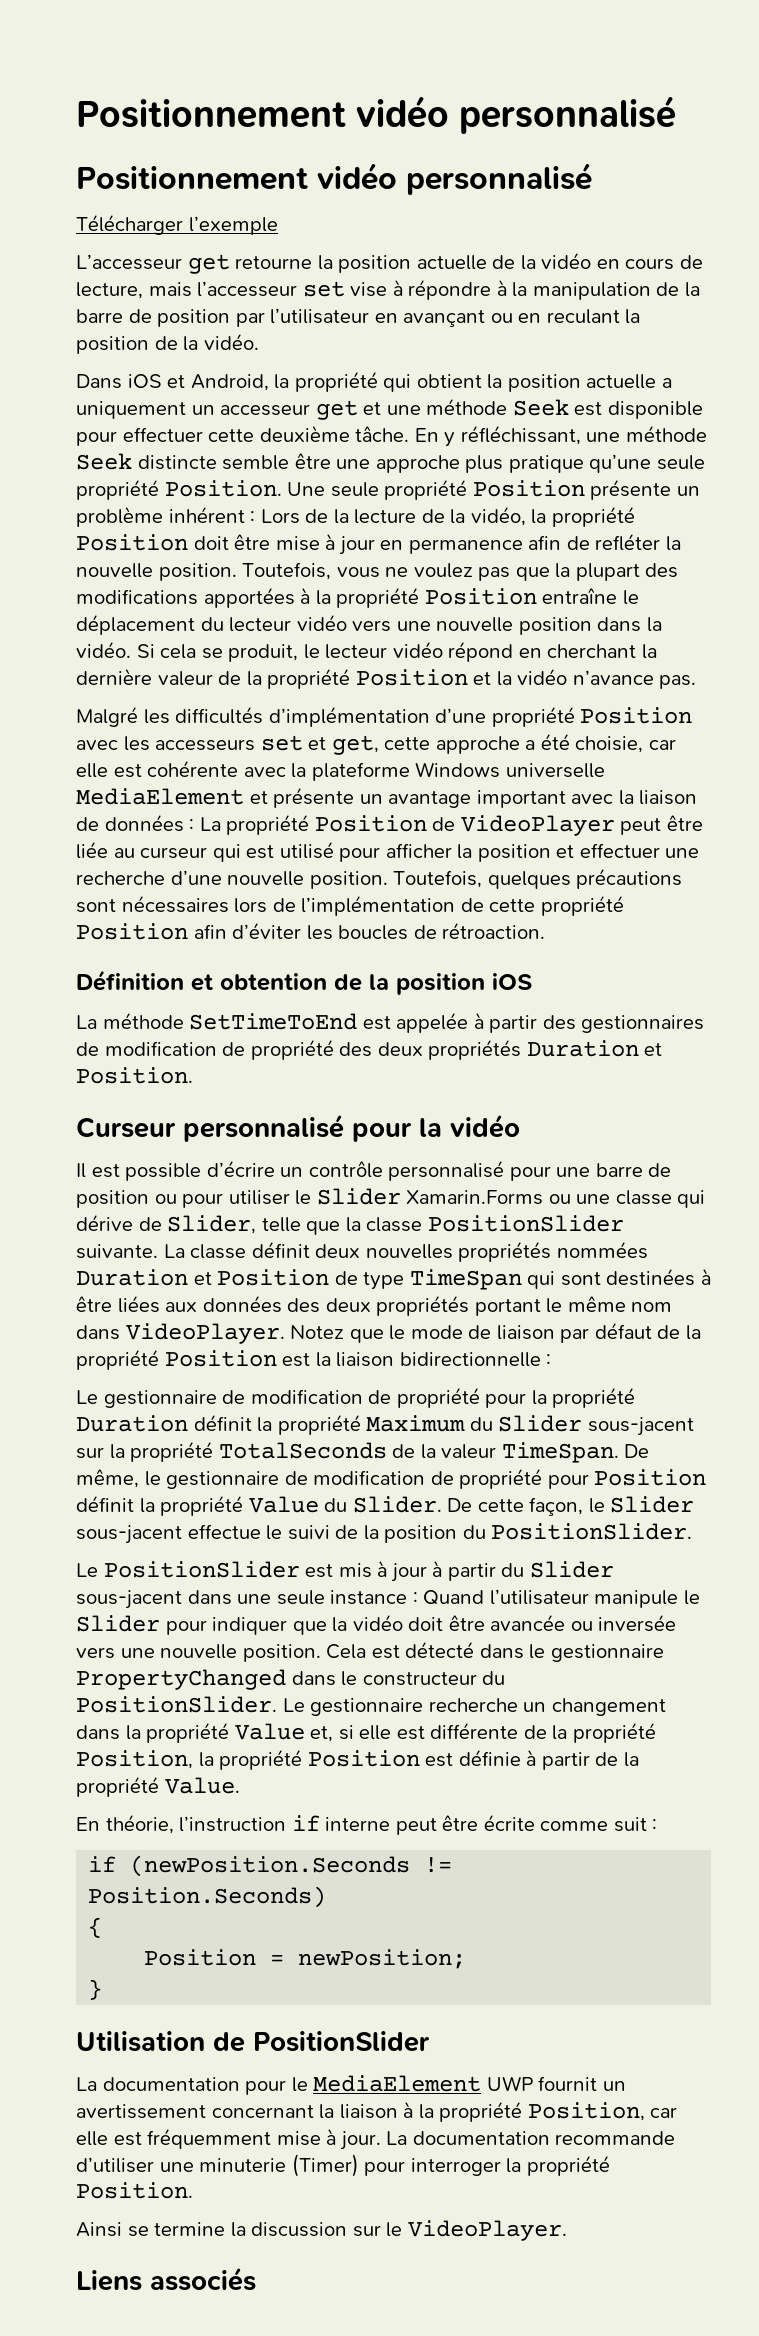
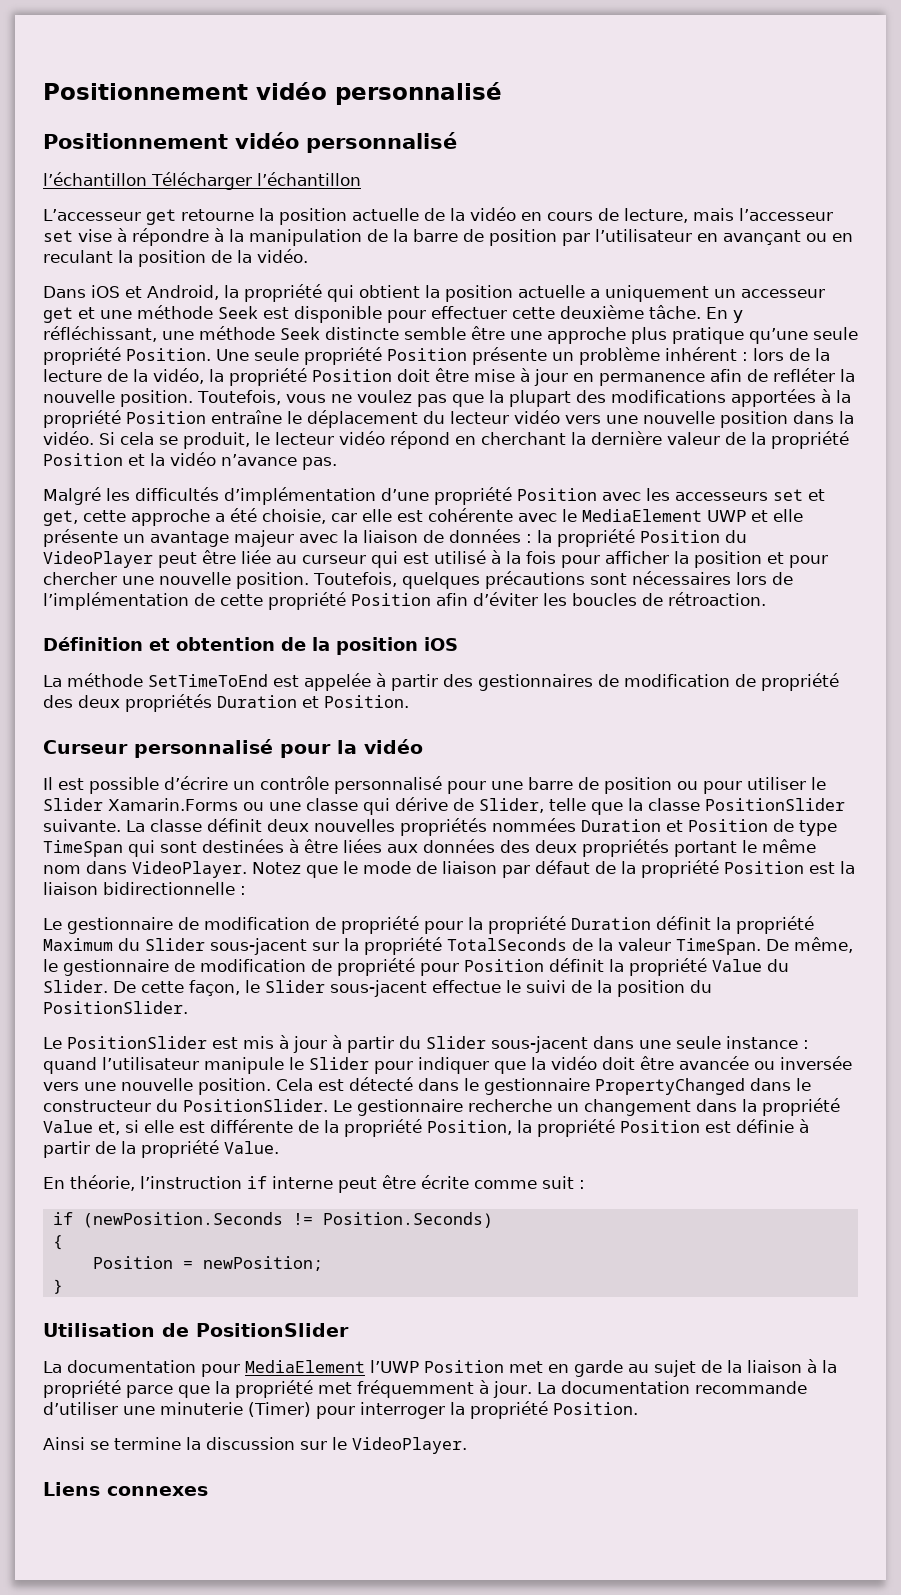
[76,214,278,235] Télécharger l’exemple -> [43,172,361,190] l’échantillon Télécharger l’échantillon
[260,509,300,524] Lors -> [753,348,784,361] lors
[291,762,605,781] [76,788,268,805] la plateforme Windows universelle MediaElement et -> [562,509,803,522] le MediaElement UWP et elle
[476,790,566,808] important -> [234,530,294,547] majeur
[199,814,456,835] La propriété Position de -> [537,529,747,547] la propriété Position du
(334, 850) none -> [491,550,556,564] à la fois
[579,843,700,858] [76,870,222,885] effectuer une recherche d’une -> [789,555,828,568] [43,572,154,585] pour chercher une
[423,1590,485,1605] Quand -> [43,1057,97,1074] quand
[291,2075,626,2092] [76,2104,314,2119] le MediaElement UWP fournit un avertissement concernant -> [245,1360,722,1377] MediaElement l’UWP Position met en garde au sujet de
[527,2102,678,2121] [76,2128,321,2149] Position, car elle est fréquemment mise -> [126,1380,474,1398] parce que la propriété met fréquemment
[150,2267,256,2291] associés -> [107,1486,208,1496] connexes

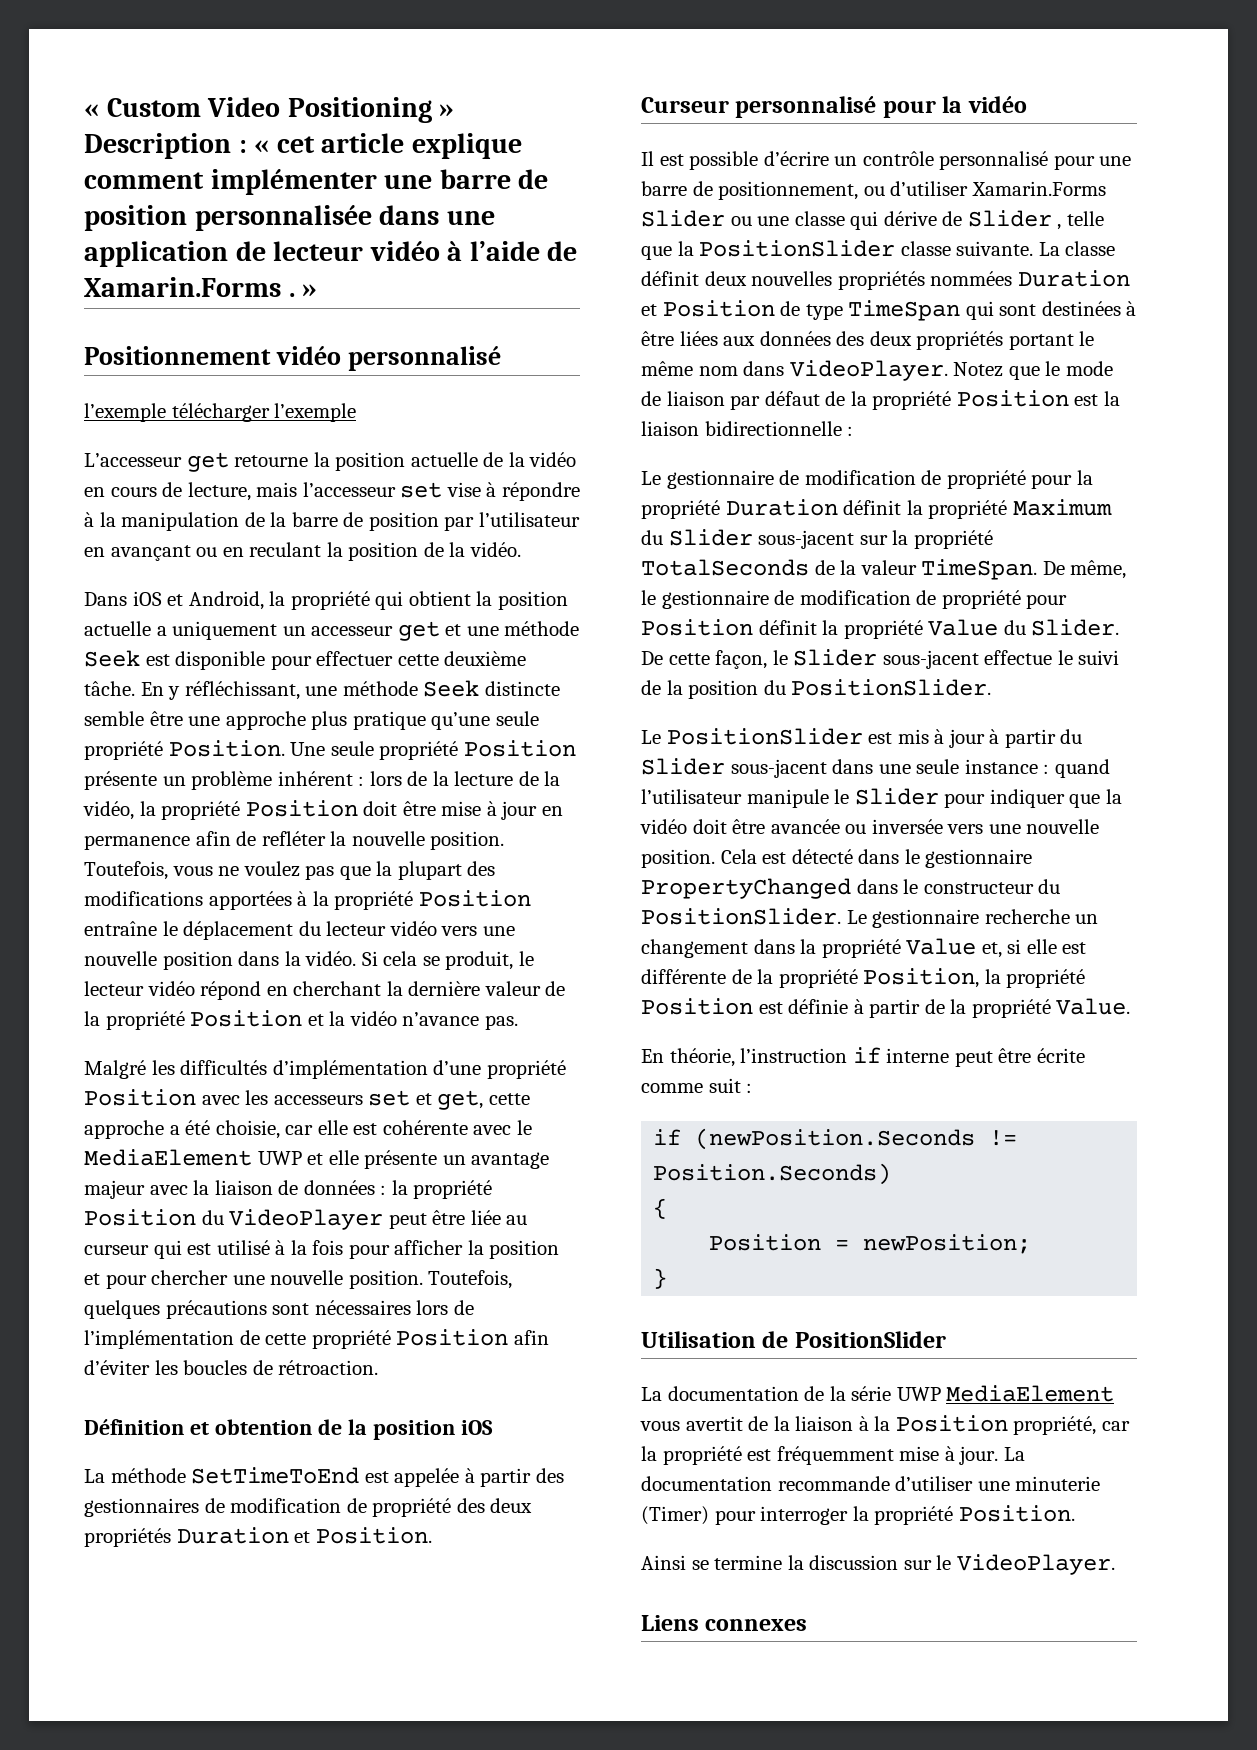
[43,82,502,105] [43,132,457,153] [43,172,361,190] Positionnement vidéo personnalisé // Positionnement vidéo personnalisé // l’échantillon Télécharger l’échantillon -> [84,97,455,123] [84,133,522,159] [84,169,549,195] [84,205,495,231] [84,241,578,267] [84,277,318,297] [84,346,502,371] [84,403,357,422] « Custom Video Positioning » Description : « cet article explique comment implémenter une barre de position personnalisée dans une application de lecteur vidéo à l’aide de Xamarin.Forms . » // Positionnement vidéo personnalisé // l’exemple télécharger l’exemple
[604,777,826,794] [43,798,238,811] position ou pour utiliser le Slider Xamarin.Forms -> [718,181,1106,200] [641,210,725,227] positionnement, ou d’utiliser Xamarin.Forms Slider
[479,798,544,813] Slider, -> [967,210,1062,230] Slider ,
[648,798,845,811] classe PositionSlider -> [699,240,951,257] PositionSlider classe
[201,1360,696,1377] pour MediaElement l’UWP Position met en garde au sujet -> [804,1385,1115,1402] [640,1416,743,1431] de la série UWP MediaElement vous avertit
[43,1380,474,1398] propriété parce que la propriété met fréquemment -> [895,1415,1130,1435] [641,1446,940,1465] Position propriété, car la propriété est fréquemment mise

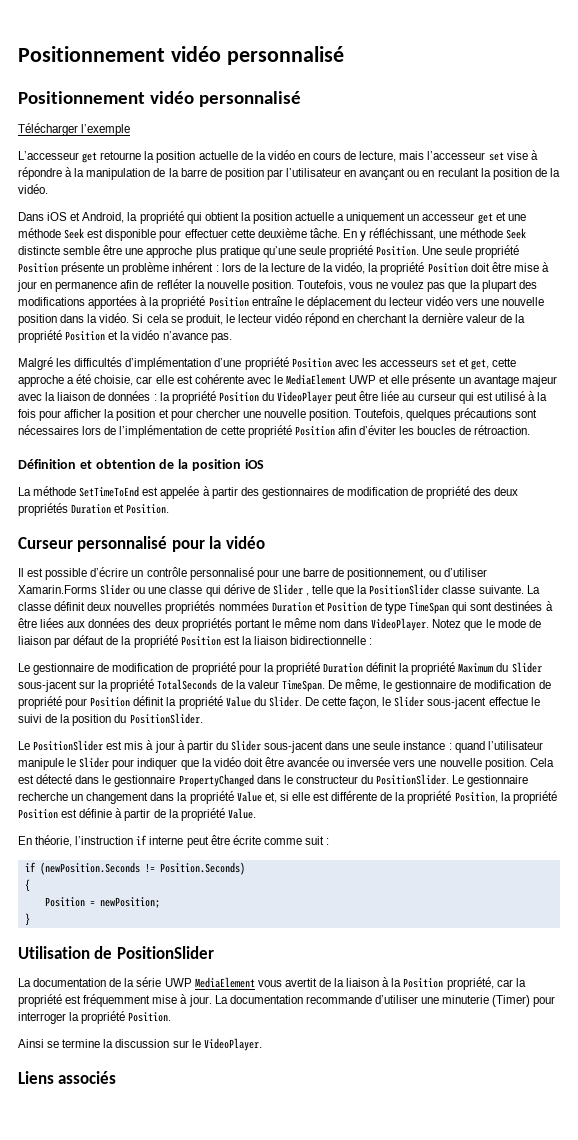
[84,97,455,123] [84,133,522,159] [84,169,549,195] [84,205,495,231] [84,241,578,267] [84,277,318,297] [84,346,502,371] [84,403,270,422] « Custom Video Positioning » Description : « cet article explique comment implémenter une barre de position personnalisée dans une application de lecteur vidéo à l’aide de Xamarin.Forms . » // Positionnement vidéo personnalisé // l’exemple télécharger -> [18,46,344,65] [18,91,302,107] [18,123,78,136] Positionnement vidéo personnalisé // Positionnement vidéo personnalisé // Télécharger
[705,1619,808,1631] connexes -> [58,1071,117,1084] associés

